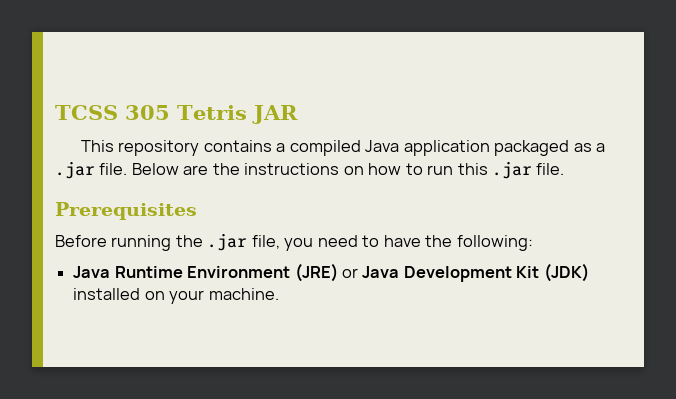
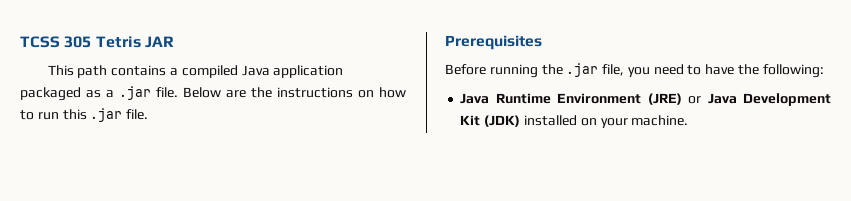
[118,140,200,156] repository -> [77,65,108,78] path

